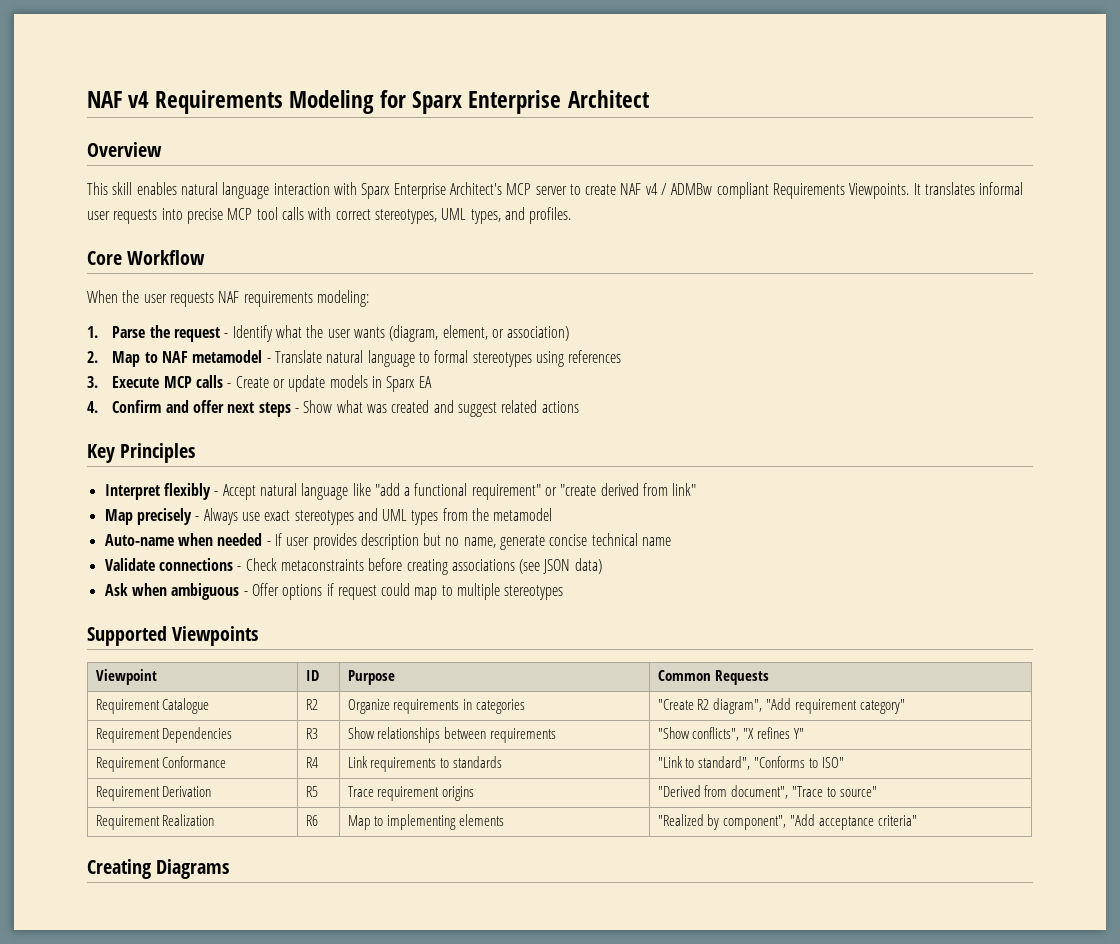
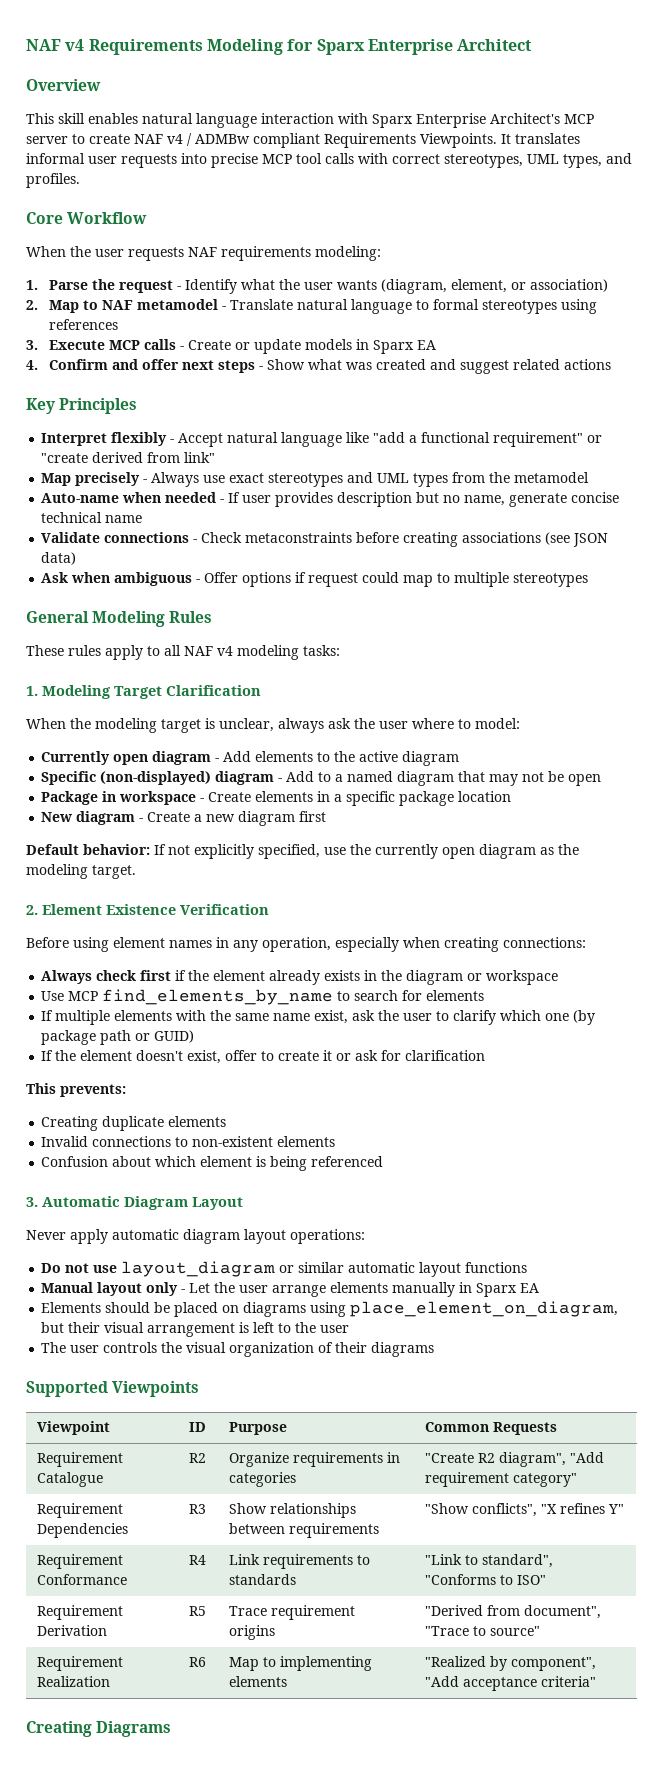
(564, 592) none -> [26,611,213,627] [26,645,340,660] [26,685,261,699] [26,718,520,733] [41,751,460,766] [41,771,602,786] [41,791,512,806] [41,811,327,826] [26,844,579,859] [26,864,136,879] [26,904,269,915] [26,937,586,952] [41,970,559,985] [41,989,485,1005] [41,1010,596,1025] [41,1030,195,1045] [41,1050,486,1064] [26,1083,126,1097] [41,1116,227,1131] [41,1136,336,1147] [41,1156,384,1171] [26,1196,243,1210] [26,1229,365,1244] [41,1261,528,1277] [41,1282,540,1297] [41,1301,619,1317] [41,1322,350,1337] [41,1342,435,1357] // General Modeling Rules // These rules apply to all NAF v4 modeling tasks: // 1. Modeling Target Clarification // When the modeling target is unclear, always ask the user where to model: // Currently open diagram - Add elements to the active diagram // Specific (non-displayed) diagram - Add to a named diagram that may not be open // Package in workspace - Create elements in a specific package location // New diagram - Create a new diagram first // Default behavior: If not explicitly specified, use the currently open diagram as the modeling target. // 2. Element Existence Verification // Before using element names in any operation, especially when creating connections: // Always check first if the element already exists in the diagram or workspace // Use MCP find_elements_by_name to search for elements // If multiple elements with the same name exist, ask the user to clarify which one (by package path or GUID) // If the element doesn't exist, offer to create it or ask for clarification // This prevents: // Creating duplicate elements // Invalid connections to non-existent elements // Confusion about which element is being referenced // 3. Automatic Diagram Layout // Never apply automatic diagram layout operations: // Do not use layout_diagram or similar automatic layout functions // Manual layout only - Let the user arrange elements manually in Sparx EA // Elements should be placed on diagrams using place_element_on_diagram, but their visual arrangement is left to the user // The user controls the visual organization of their diagrams

